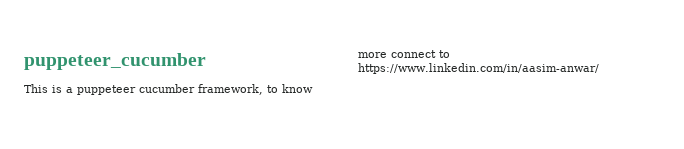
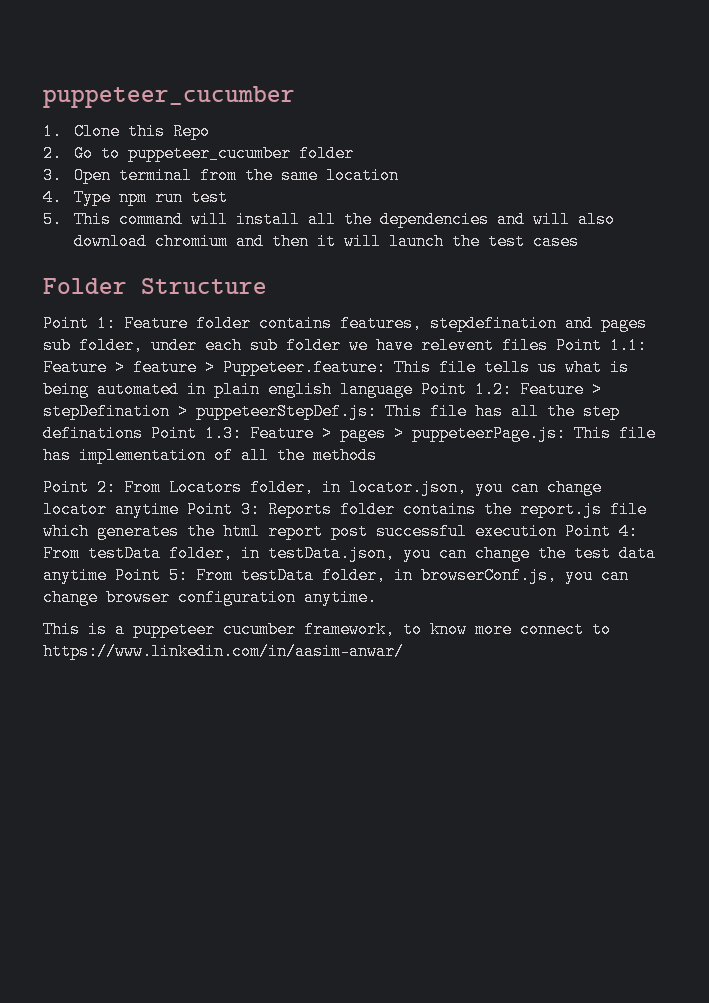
[24,53,206,70] puppeteer_cucumber -> [43,86,295,108] [43,123,210,140] [43,145,354,162] [43,167,399,184] [43,189,228,206] [43,211,615,228] [73,233,579,250] [43,278,267,294] [43,315,647,332] [43,337,647,354] [43,359,629,376] [43,381,602,398] [43,403,620,420] [43,425,656,442] [43,447,377,464] [43,479,602,496] [43,501,647,518] [43,523,638,540] [43,545,656,562] [43,567,629,584] [43,589,377,606] puppeteer_cucumber // 1. Clone this Repo // 2. Go to puppeteer_cucumber folder // 3. Open terminal from the same location // 4. Type npm run test // 5. This command will install all the dependencies and will also download chromium and then it will launch the test cases // Folder Structure // Point 1: Feature folder contains features, stepdefination and pages sub folder, under each sub folder we have relevent files Point 1.1: Feature > feature > Puppeteer.feature: This file tells us what is being automated in plain english language Point 1.2: Feature > stepDefination > puppeteerStepDef.js: This file has all the step definations Point 1.3: Feature > pages > puppeteerPage.js: This file has implementation of all the methods // Point 2: From Locators folder, in locator.json, you can change locator anytime Point 3: Reports folder contains the report.js file which generates the html report post successful execution Point 4: From testData folder, in testData.json, you can change the test data anytime Point 5: From testData folder, in browserConf.js, you can change browser configuration anytime.

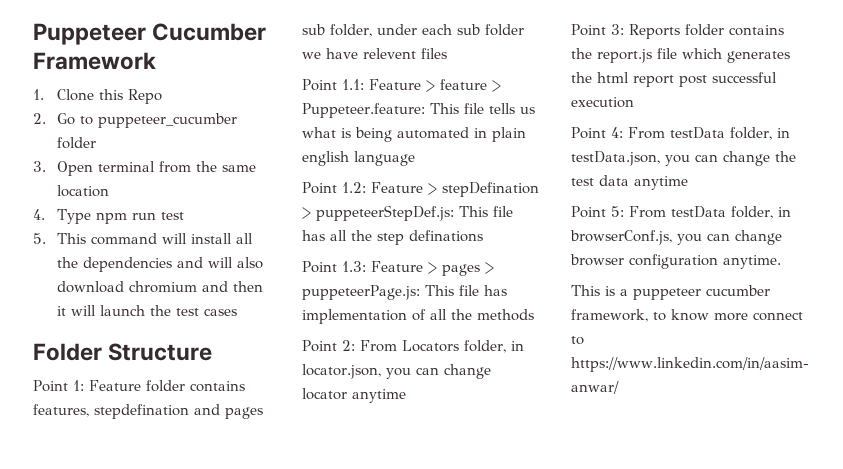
[43,86,295,108] puppeteer_cucumber -> [33,23,267,45] [33,52,156,70] Puppeteer Cucumber Framework
(548, 345) none -> (447, 53) //
(413, 389) none -> (415, 158) //
(143, 433) none -> (483, 236) //
(179, 509) none -> (406, 396) //
(557, 531) none -> (634, 102) //
(107, 575) none -> (688, 183) //

